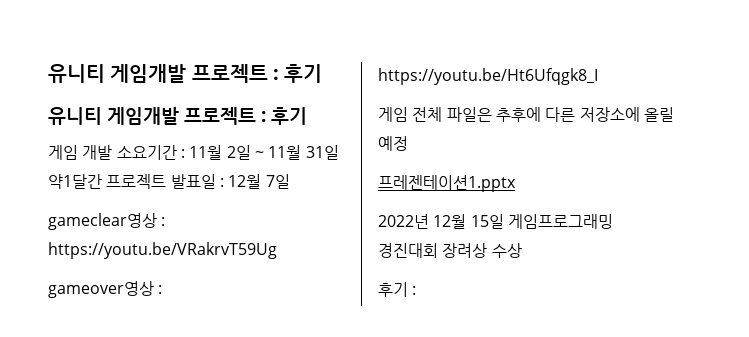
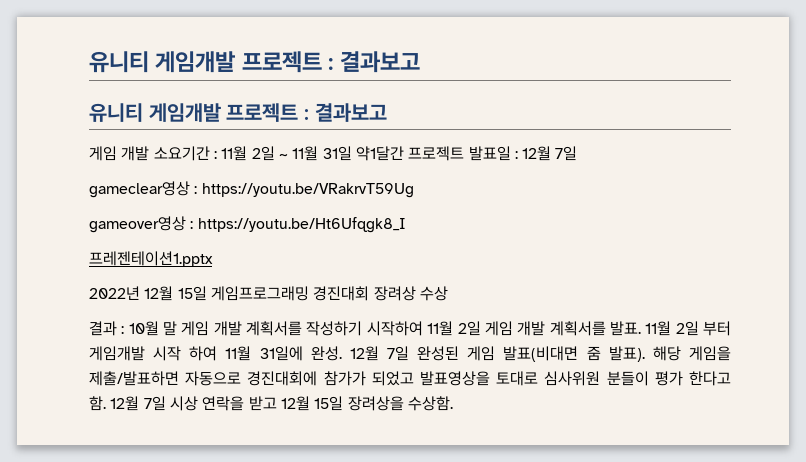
[48,64,323,83] [48,107,307,125] 유니티 게임개발 프로젝트 : 후기 // 유니티 게임개발 프로젝트 : 후기 -> [89,51,421,73] [89,103,387,122] 유니티 게임개발 프로젝트 : 결과보고 // 유니티 게임개발 프로젝트 : 결과보고
[378,107,674,122] [378,136,408,151] // 게임 전체 파일은 추후에 다른 저장소에 올릴 예정 -> (406, 225) none
[378,282,417,297] 후기 : -> [89,321,732,336] [89,346,731,362] [89,371,731,386] [89,396,453,411] 결과 : 10월 말 게임 개발 계획서를 작성하기 시작하여 11월 2일 게임 개발 계획서를 발표. 11월 2일 부터 게임개발 시작 하여 11월 31일에 완성. 12월 7일 완성된 게임 발표(비대면 줌 발표). 해당 게임을 제출/발표하면 자동으로 경진대회에 참가가 되었고 발표영상을 토대로 심사위원 분들이 평가 한다고 함. 12월 7일 시상 연락을 받고 12월 15일 장려상을 수상함.

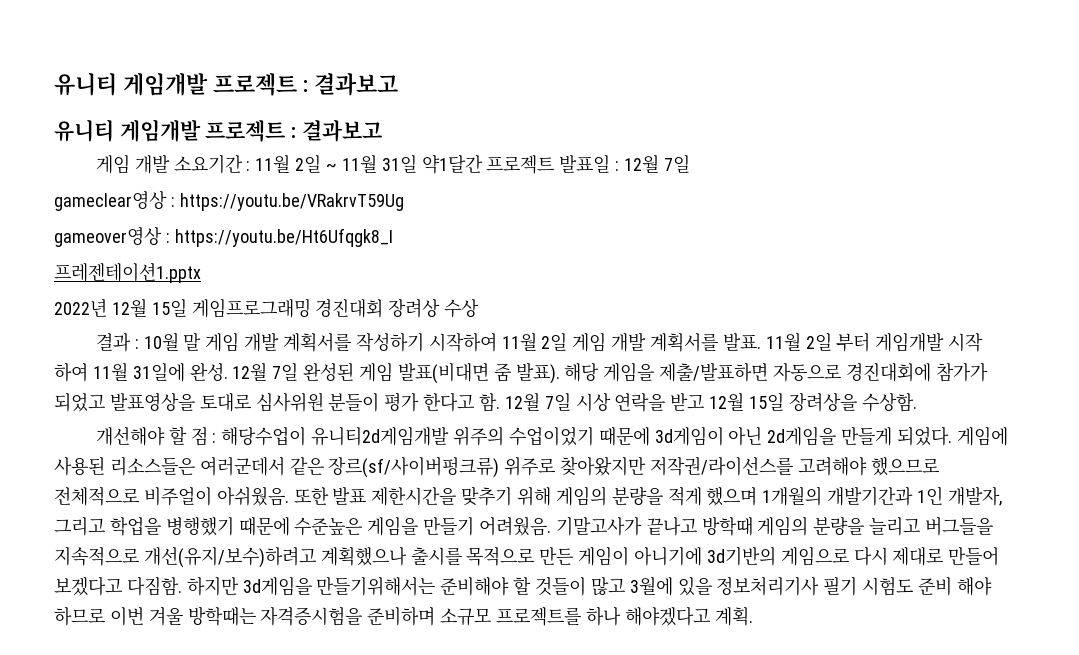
(453, 403) none -> [95,426,1008,446] [54,456,939,478] [54,486,1002,506] [54,516,994,536] [54,546,1000,568] [54,576,992,596] [54,606,753,626] // 개선해야 할 점 : 해당수업이 유니티2d게임개발 위주의 수업이었기 때문에 3d게임이 아닌 2d게임을 만들게 되었다. 게임에 사용된 리소스들은 여러군데서 같은 장르(sf/사이버펑크류) 위주로 찾아왔지만 저작권/라이선스를 고려해야 했으므로 전체적으로 비주얼이 아쉬웠음. 또한 발표 제한시간을 맞추기 위해 게임의 분량을 적게 했으며 1개월의 개발기간과 1인 개발자, 그리고 학업을 병행했기 때문에 수준높은 게임을 만들기 어려웠음. 기말고사가 끝나고 방학때 게임의 분량을 늘리고 버그들을 지속적으로 개선(유지/보수)하려고 계획했으나 출시를 목적으로 만든 게임이 아니기에 3d기반의 게임으로 다시 제대로 만들어 보겠다고 다짐함. 하지만 3d게임을 만들기위해서는 준비해야 할 것들이 많고 3월에 있을 정보처리기사 필기 시험도 준비 해야 하므로 이번 겨울 방학때는 자격증시험을 준비하며 소규모 프로젝트를 하나 해야겠다고 계획.

